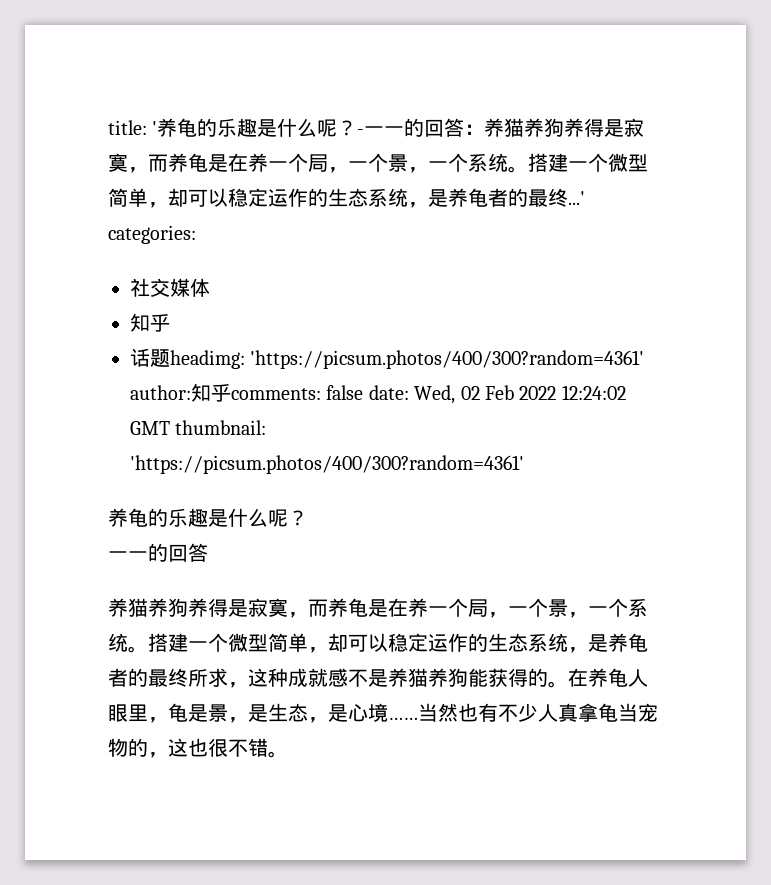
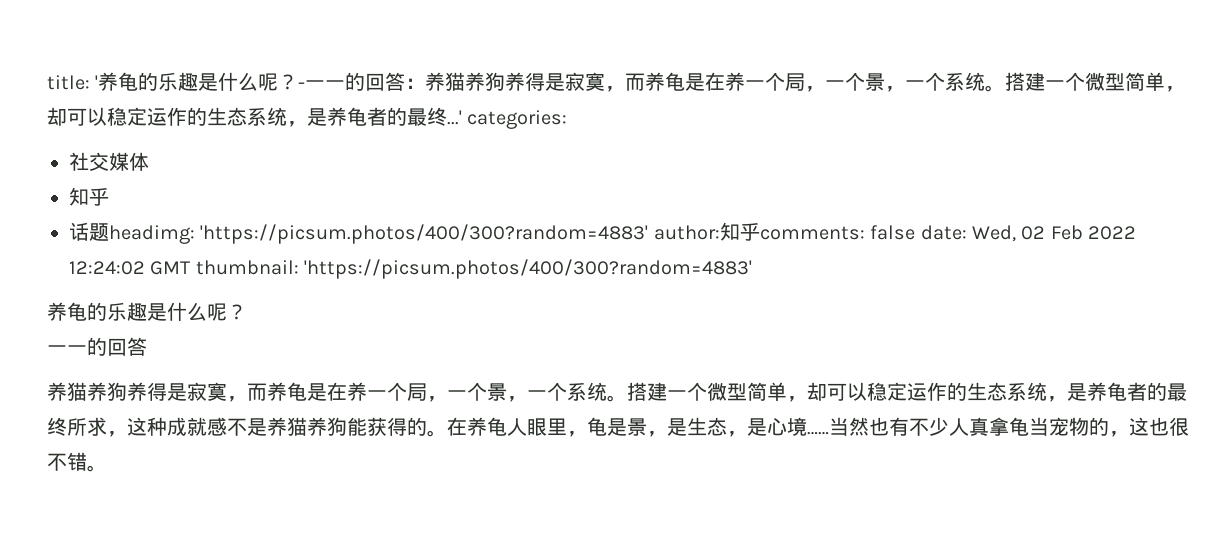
[250,350,645,369] 'https://picsum.photos/400/300?random=4361' -> [200,224,649,244] 'https://picsum.photos/400/300?random=4883'
[130,455,524,474] 'https://picsum.photos/400/300?random=4361' -> [304,259,753,279] 'https://picsum.photos/400/300?random=4883'

